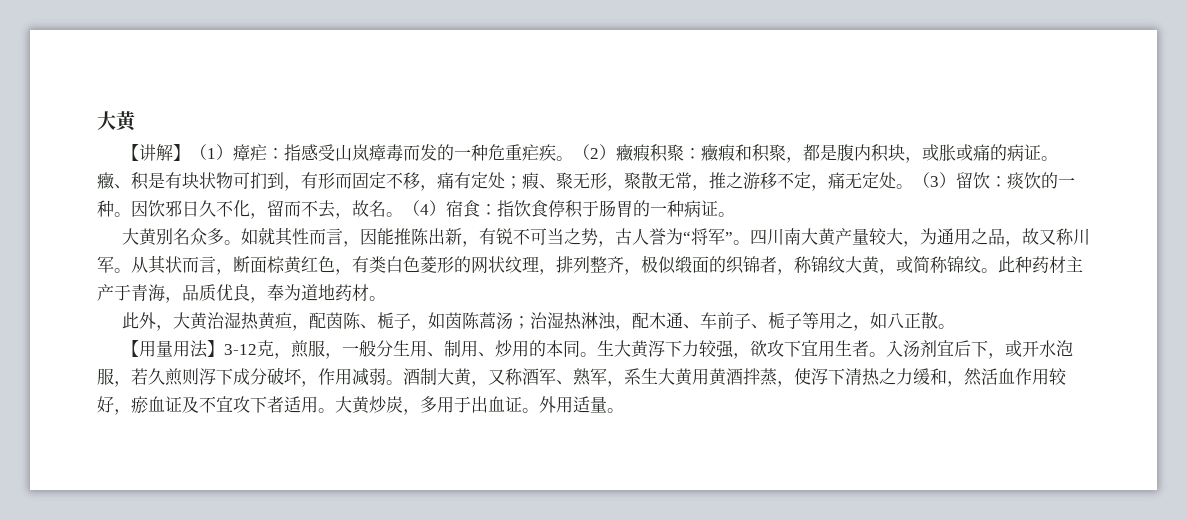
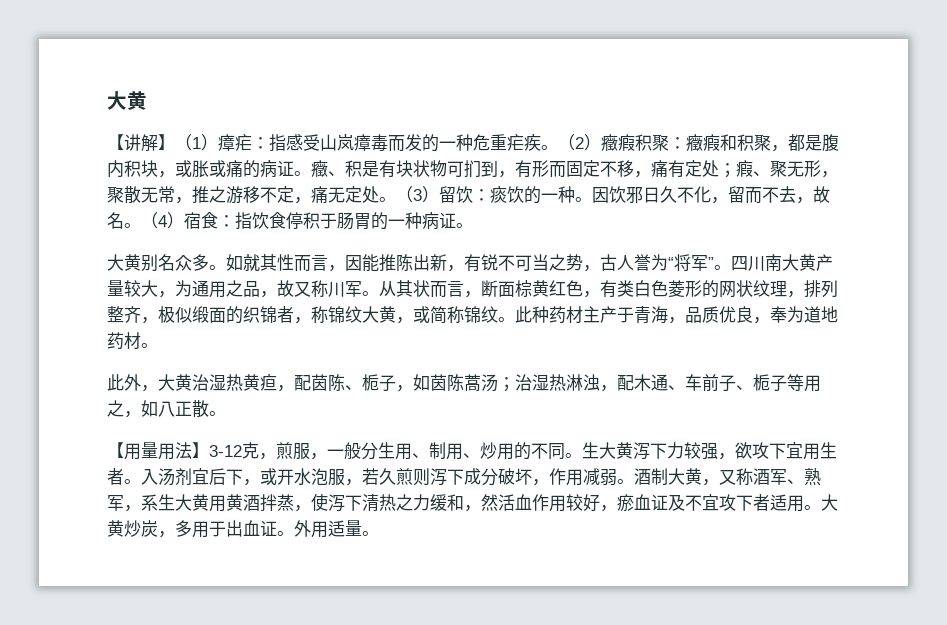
[155,228,173,245] 別 -> [141,254,158,272] 别
[545,340,563,357] 本 -> [531,443,548,459] 不

